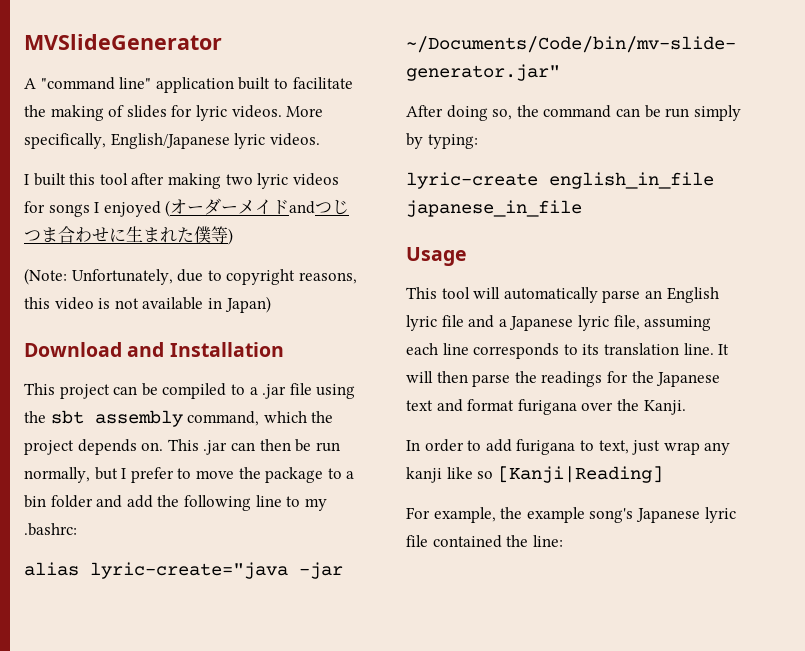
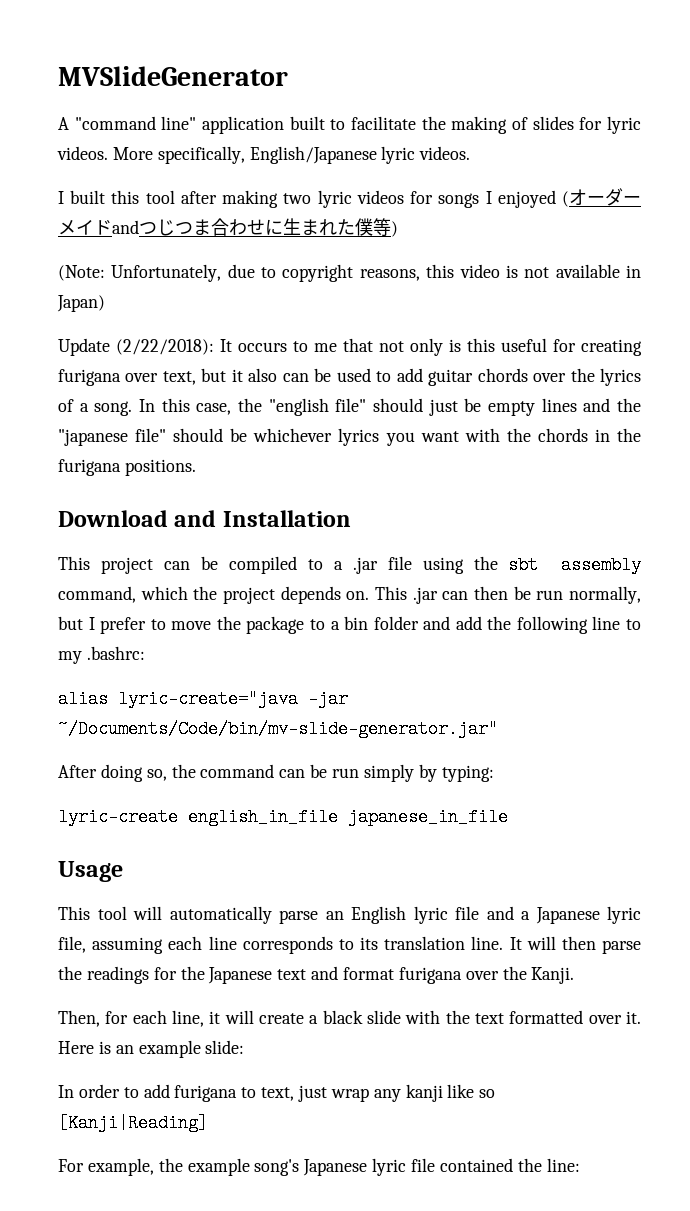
(271, 304) none -> [58,338,642,356] [58,368,642,386] [58,398,641,416] [58,428,641,446] [58,459,196,476] // Update (2/22/2018): It occurs to me that not only is this useful for creating furigana over text, but it also can be used to add guitar chords over the lyrics of a song. In this case, the "english file" should just be empty lines and the "japanese file" should be whichever lyrics you want with the chords in the furigana positions.
(686, 407) none -> [58,1010,641,1027] [58,1040,245,1058] // Then, for each line, it will create a black slide with the text formatted over it. Here is an example slide:

